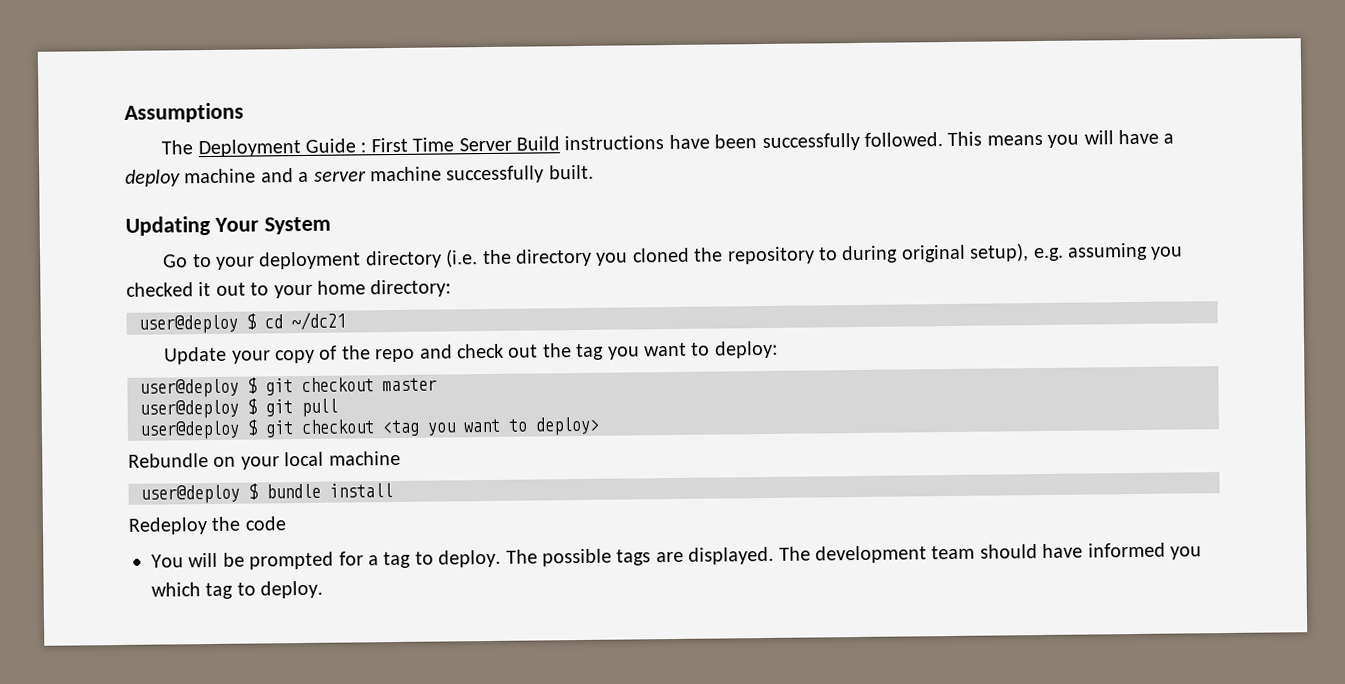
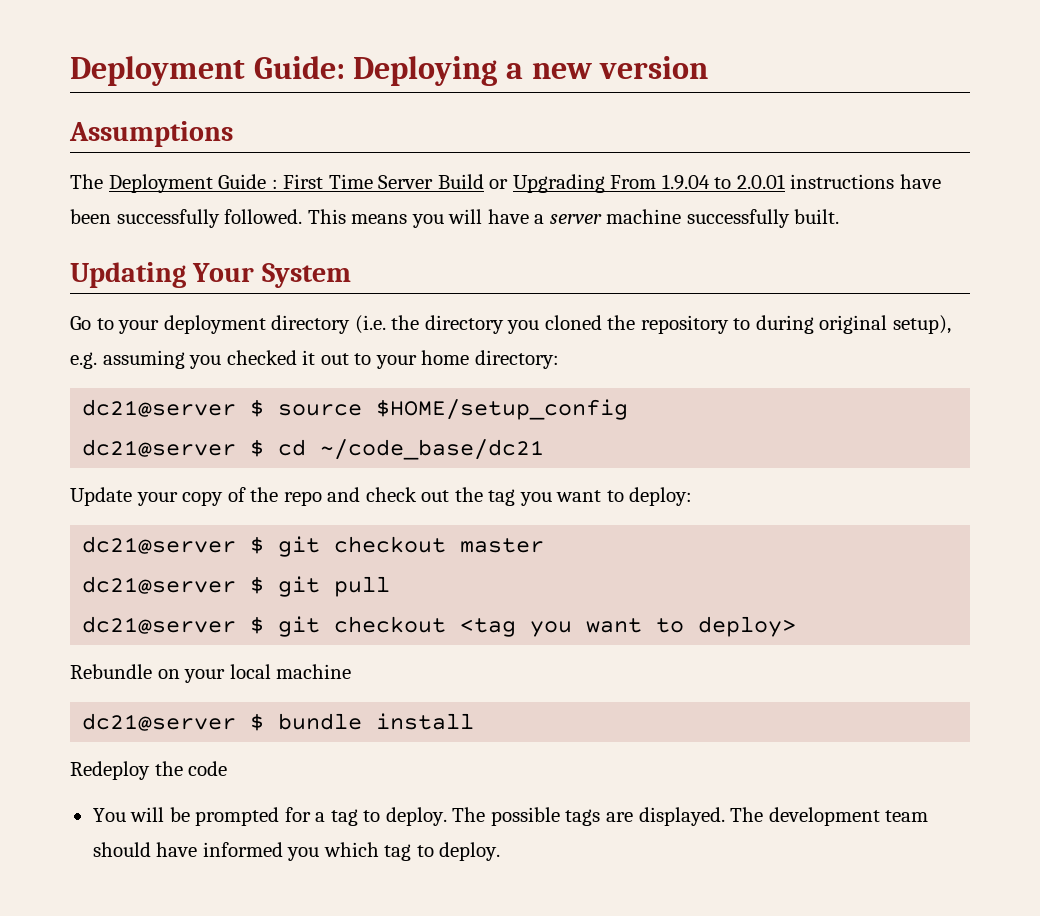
(124, 112) none -> [70,56,709,86] Deployment Guide: Deploying a new version //
(560, 143) none -> [489,174,785,193] or Upgrading From 1.9.04 to 2.0.01
[125,168,310,187] deploy machine and a -> (545, 219) none
[138,314,238,334] user@deploy -> [82,399,629,420] [82,439,237,457] dc21@server $ source $HOME/setup_config // dc21@server
[291,311,346,331] ~/dc21 -> [320,439,545,460] ~/code_base/dc21
[139,378,239,398] user@deploy -> [82,536,237,554] dc21@server
[139,399,239,419] user@deploy -> [82,576,237,594] dc21@server
[139,420,240,440] user@deploy -> [82,616,237,634] dc21@server
[140,484,240,504] user@deploy -> [82,713,237,731] dc21@server

